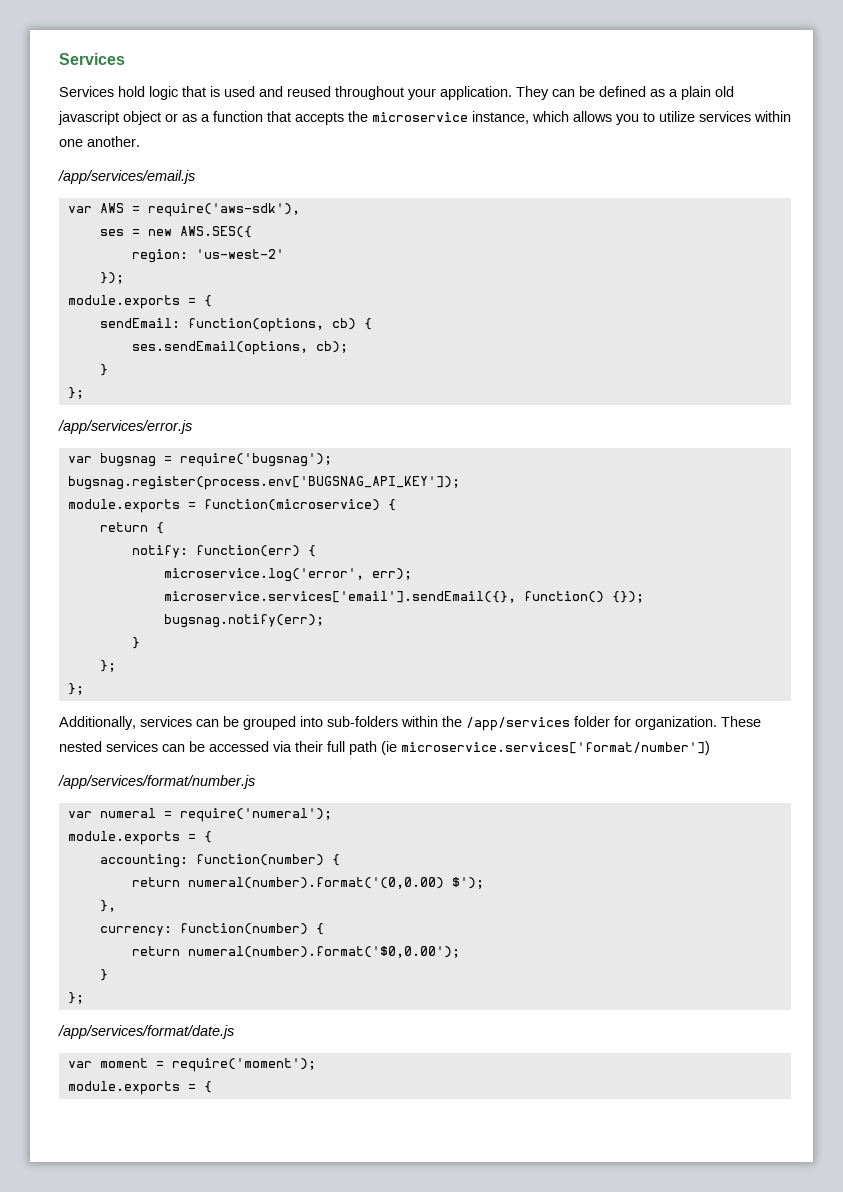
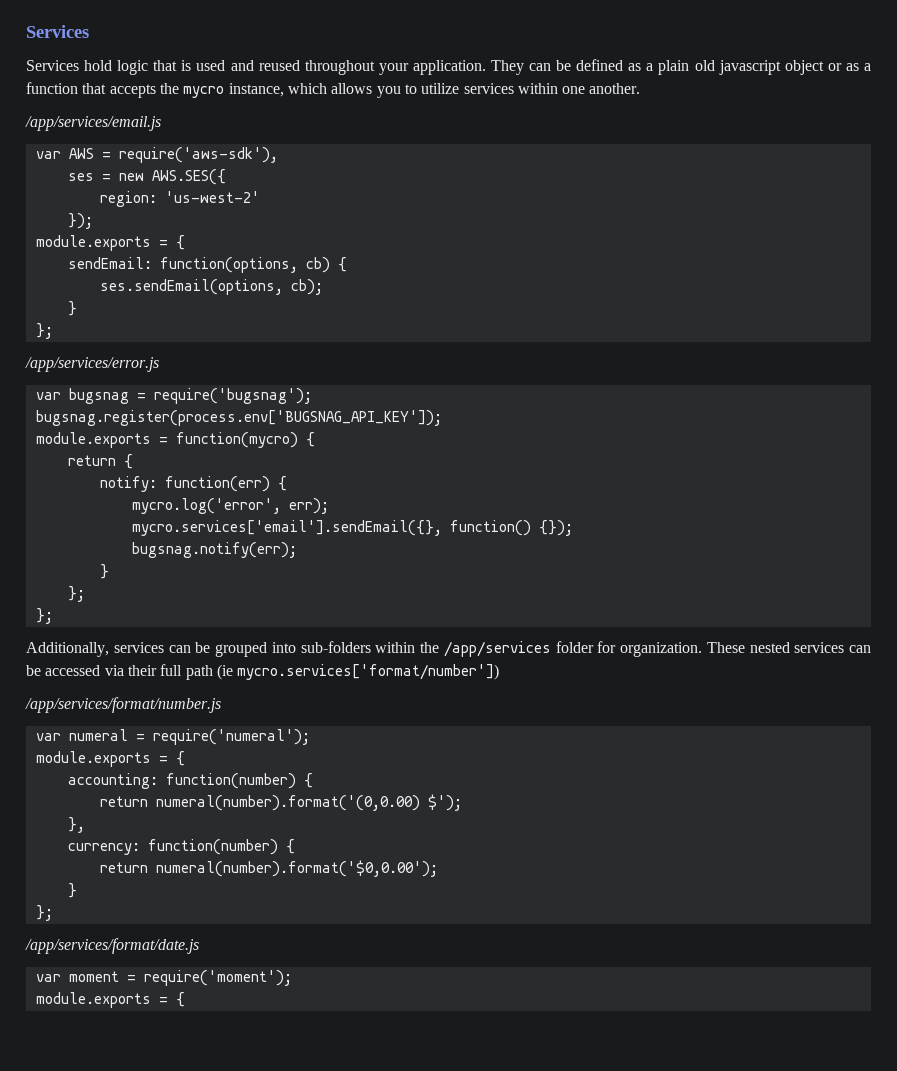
[372,112,468,122] microservice -> [183,86,225,98] mycro
[203,499,380,511] function(microservice) -> [175,432,298,448] function(mycro)
[163,568,364,582] microservice.log('error', -> [131,498,281,514] mycro.log('error',
[163,591,516,603] microservice.services['email'].sendEmail({}, -> [131,520,442,536] mycro.services['email'].sendEmail({},
[401,741,710,755] microservice.services['format/number']) -> [237,664,500,680] mycro.services['format/number'])

